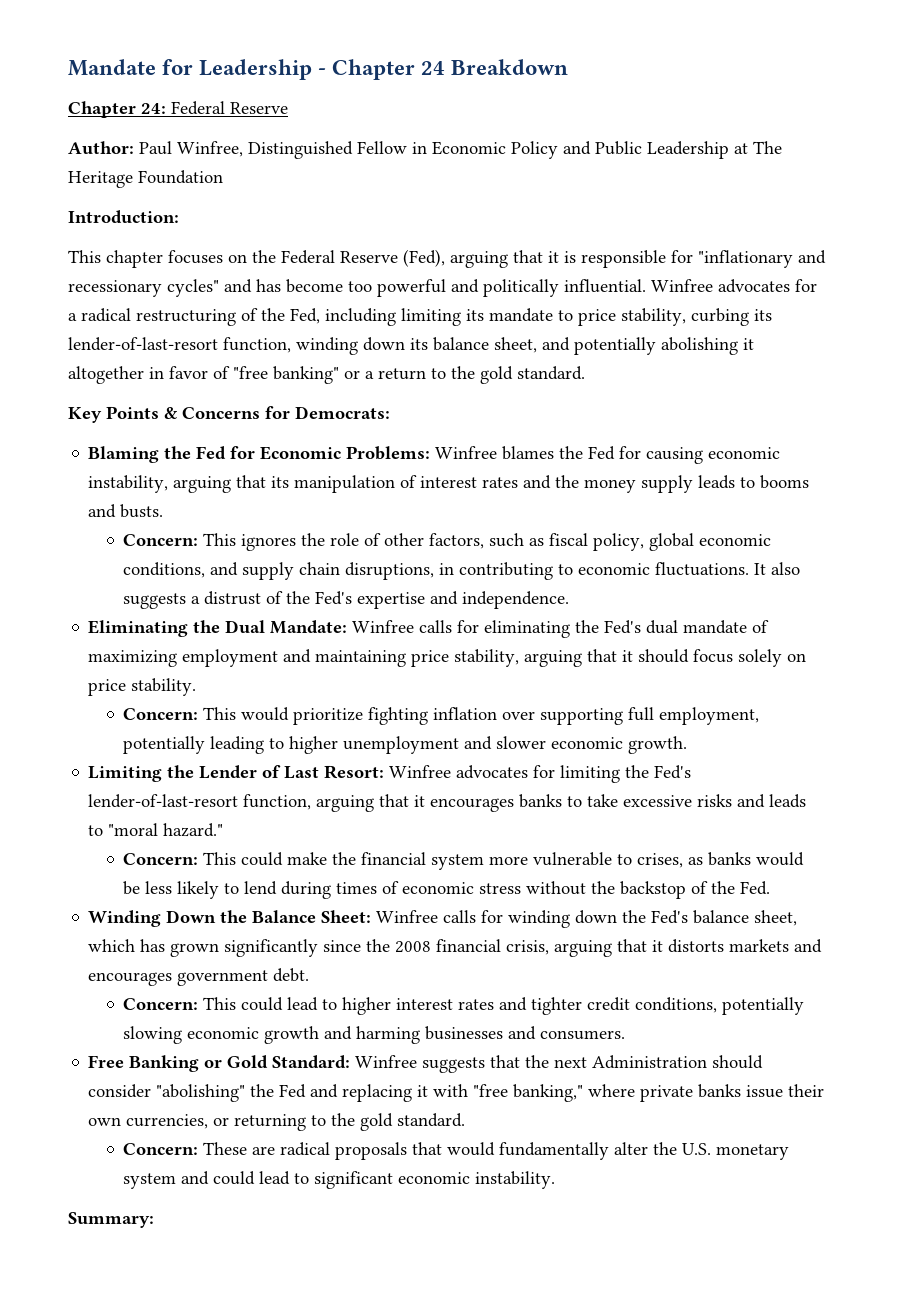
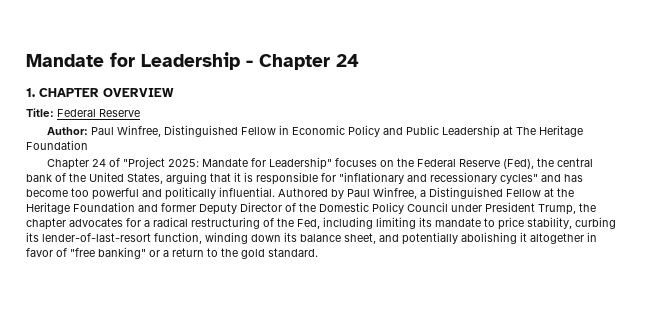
[451,59,569,75] [68,101,166,118] Breakdown // Chapter 24: -> [26,88,174,97] [26,108,54,117] // 1. CHAPTER OVERVIEW // Title:
[68,210,179,224] [68,250,163,268] Introduction: // This chapter -> [46,157,332,170] Chapter 24 of "Project 2025: Mandate for Leadership"
(445, 258) none -> [536,158,593,167] [26,172,163,184] the central bank of the United States,
[651,279,713,292] Winfree -> [278,187,574,199] [26,202,596,215] [26,218,66,230] Authored by Paul Winfree, a Distinguished Fellow at the Heritage Foundation and former Deputy Director of the Domestic Policy Council under President Trump, the chapter
[68,406,390,423] [88,446,781,464] [88,475,810,493] [88,504,164,518] [123,533,772,551] [123,562,801,580] [123,591,570,609] [88,620,770,638] [88,649,807,667] [88,678,197,696] [123,707,760,725] [123,736,688,754] [88,765,692,783] [88,794,807,812] [88,823,224,837] [123,852,805,870] [123,881,771,899] [88,910,798,928] [88,939,823,957] [88,968,310,986] [123,997,805,1015] [123,1026,626,1044] [88,1055,764,1073] [88,1084,825,1102] [88,1113,466,1131] [123,1142,790,1160] [123,1171,556,1189] [68,1212,154,1228] // Key Points & Concerns for Democrats: // Blaming the Fed for Economic Problems: Winfree blames the Fed for causing economic instability, arguing that its manipulation of interest rates and the money supply leads to booms and busts. // Concern: This ignores the role of other factors, such as fiscal policy, global economic conditions, and supply chain disruptions, in contributing to economic fluctuations. It also suggests a distrust of the Fed's expertise and independence. // Eliminating the Dual Mandate: Winfree calls for eliminating the Fed's dual mandate of maximizing employment and maintaining price stability, arguing that it should focus solely on price stability. // Concern: This would prioritize fighting inflation over supporting full employment, potentially leading to higher unemployment and slower economic growth. // Limiting the Lender of Last Resort: Winfree advocates for limiting the Fed's lender-of-last-resort function, arguing that it encourages banks to take excessive risks and leads to "moral hazard." // Concern: This could make the financial system more vulnerable to crises, as banks would be less likely to lend during times of economic stress without the backstop of the Fed. // Winding Down the Balance Sheet: Winfree calls for winding down the Fed's balance sheet, which has grown significantly since the 2008 financial crisis, arguing that it distorts markets and encourages government debt. // Concern: This could lead to higher interest rates and tighter credit conditions, potentially slowing economic growth and harming businesses and consumers. // Free Banking or Gold Standard: Winfree suggests that the next Administration should consider "abolishing" the Fed and replacing it with "free banking," where private banks issue their own currencies, or returning to the gold standard. // Concern: These are radical proposals that would fundamentally alter the U.S. monetary system and could lead to significant economic instability. // Summary: -> (318, 252) none

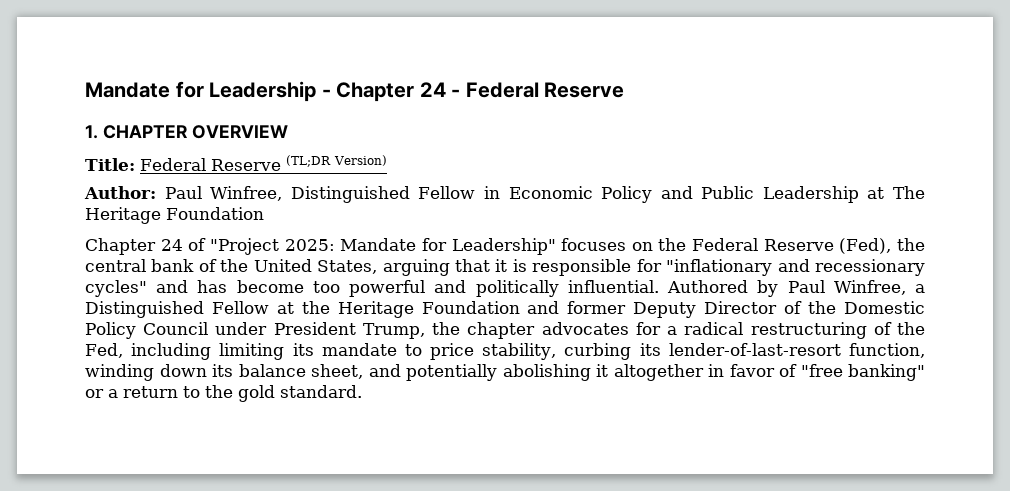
(359, 60) none -> [451,82,625,98] - Federal Reserve
(140, 113) none -> [285,155,387,167] (TL;DR Version)

